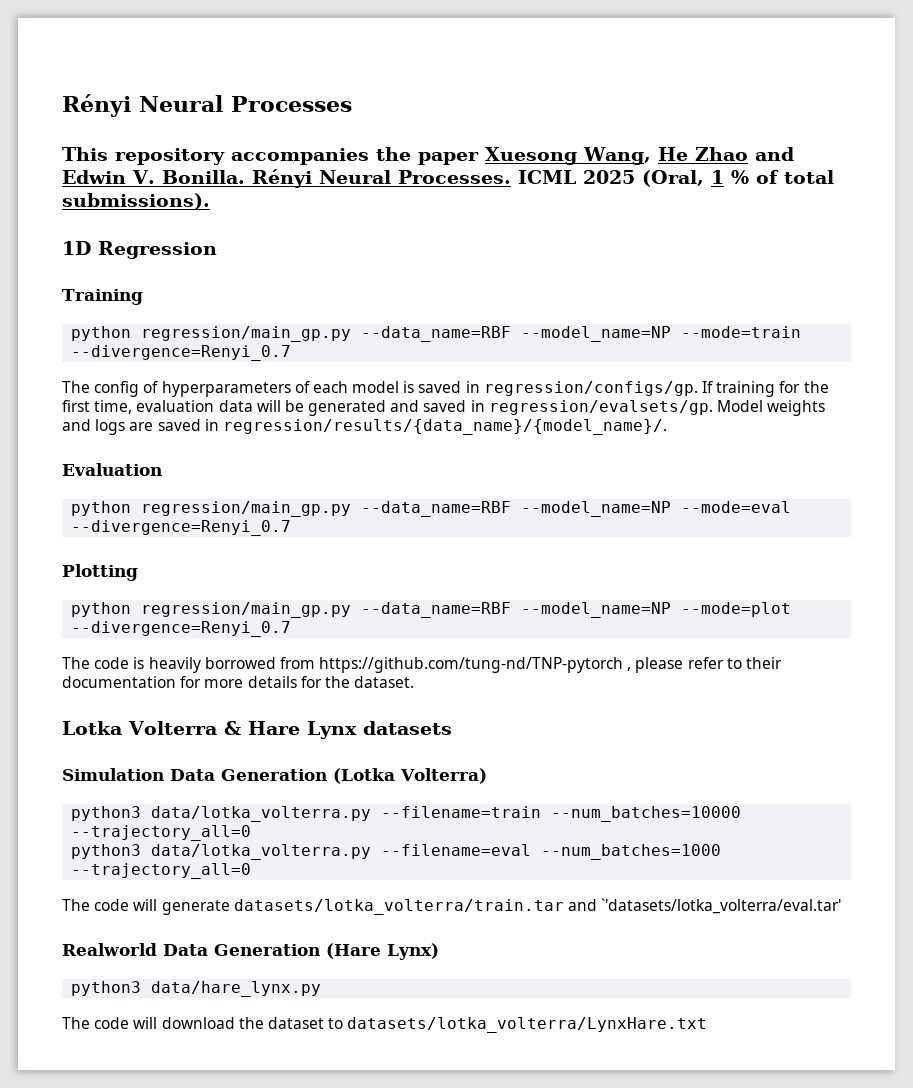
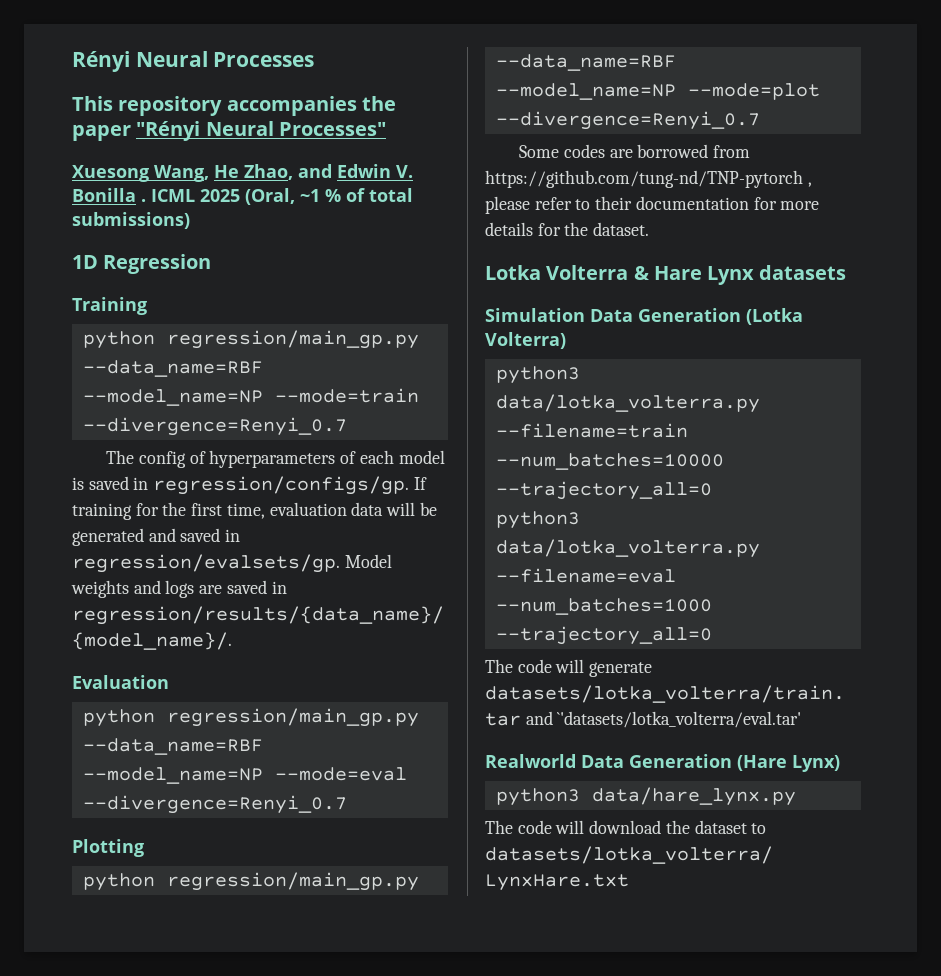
(479, 158) none -> [136,121,386,141] "Rényi Neural Processes" //
[694,147,748,161] Zhao -> [244,164,293,180] Zhao,
[161,169,511,188] Bonilla. Rényi Neural Processes. -> [72,188,146,202] Bonilla .
[710,170,724,184] 1 -> [300,189,320,202] ~1
[62,193,210,210] submissions). -> [72,212,190,229] submissions)
[62,657,201,673] The code is heavily -> [519,144,633,158] Some codes are

